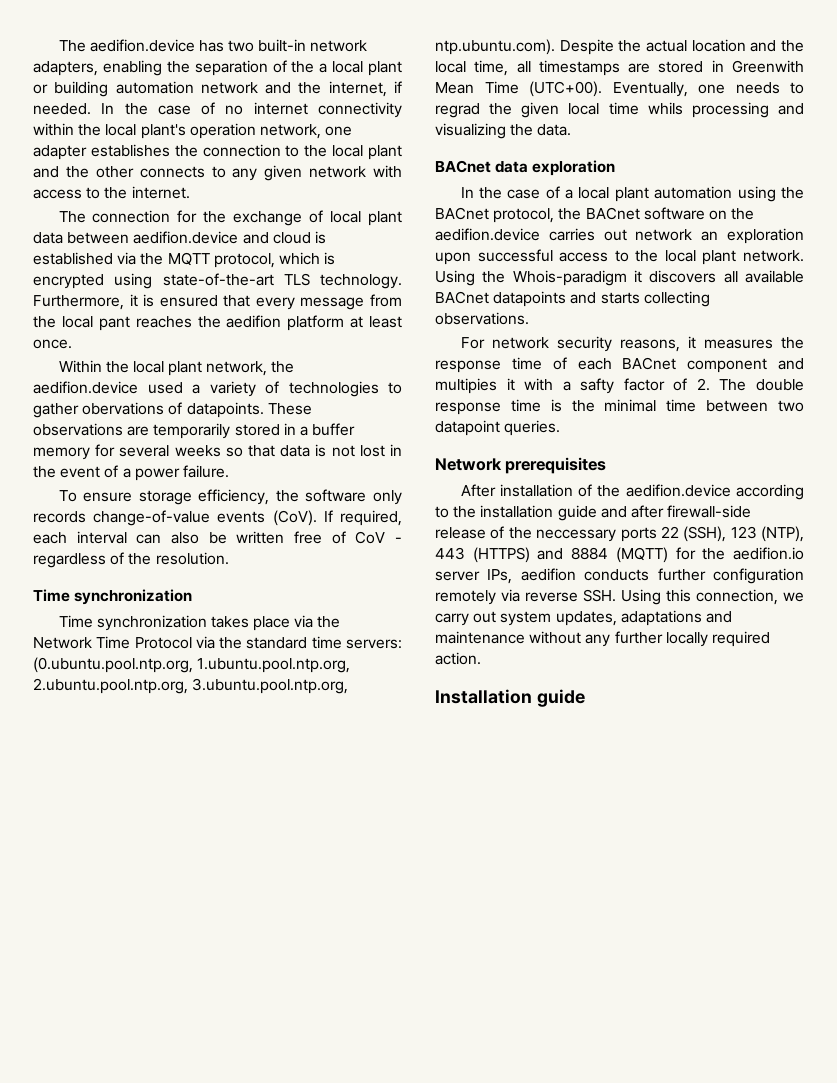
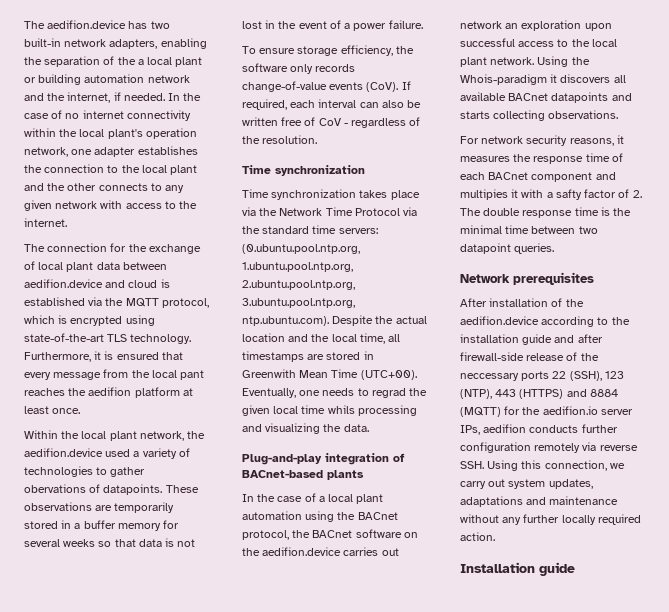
[435,160,616,176] BACnet data exploration -> [242,453,405,465] [242,470,364,480] Plug-and-play integration of BACnet-based plants

